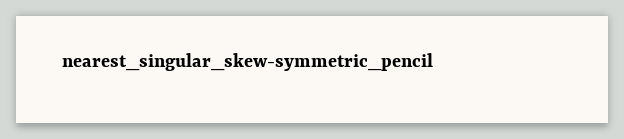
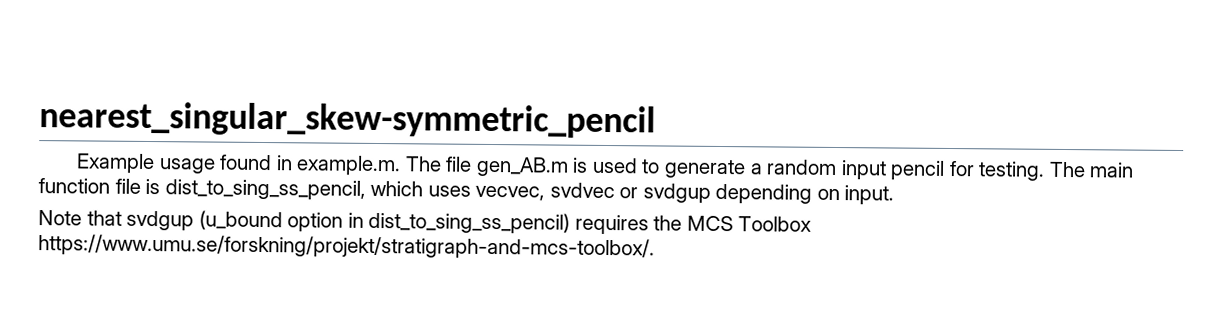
(433, 62) none -> [76,153,1135,181] [38,178,895,205] [38,210,813,235] [38,234,655,260] // Example usage found in example.m. The file gen_AB.m is used to generate a random input pencil for testing. The main function file is dist_to_sing_ss_pencil, which uses vecvec, svdvec or svdgup depending on input. // Note that svdgup (u_bound option in dist_to_sing_ss_pencil) requires the MCS Toolbox https://www.umu.se/forskning/projekt/stratigraph-and-mcs-toolbox/.

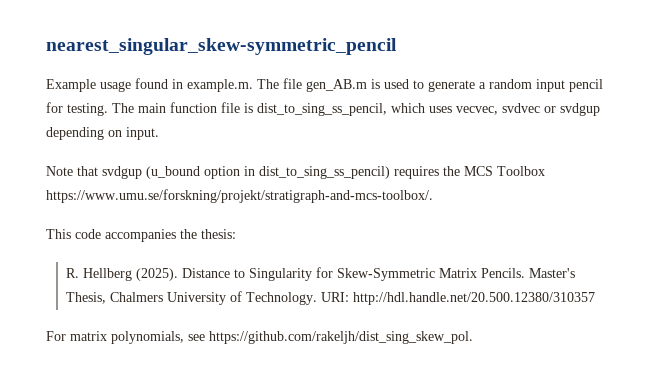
(655, 247) none -> [46,229,236,242] [65,267,575,281] [65,291,595,305] [46,331,473,344] // This code accompanies the thesis: // R. Hellberg (2025). Distance to Singularity for Skew-Symmetric Matrix Pencils. Master's Thesis, Chalmers University of Technology. URI: http://hdl.handle.net/20.500.12380/310357 // For matrix polynomials, see https://github.com/rakeljh/dist_sing_skew_pol.

